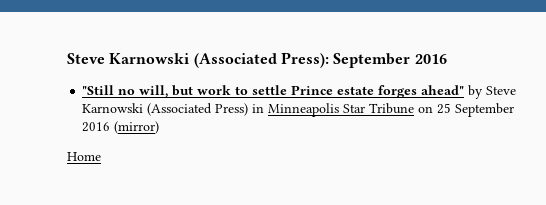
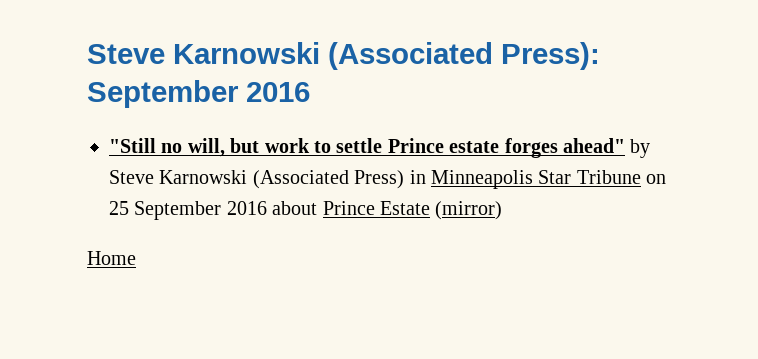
(111, 127) none -> [272,201,430,215] about Prince Estate

